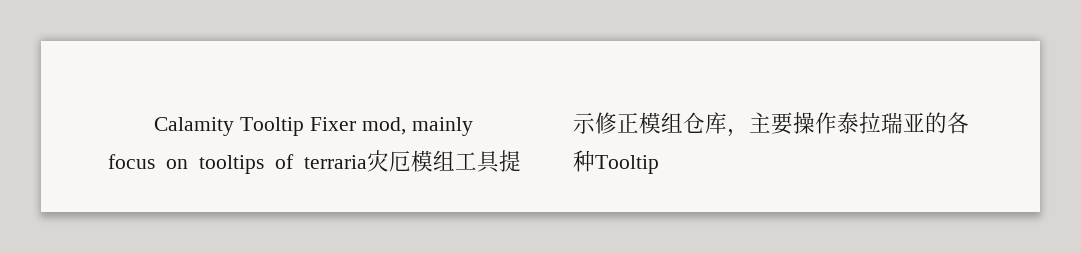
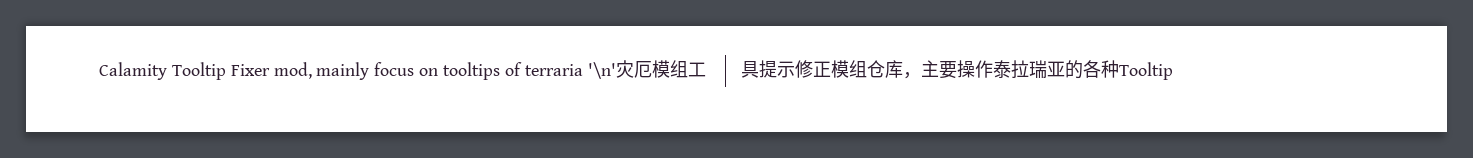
(367, 162) none -> [587,62,616,79] '\n'

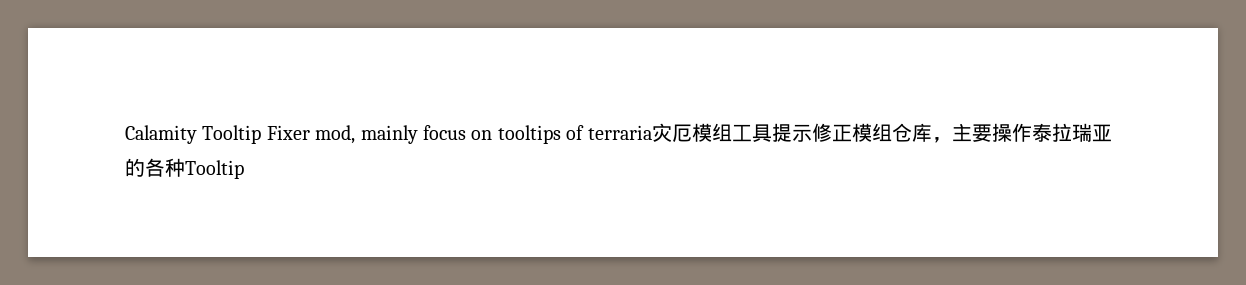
[587,62,616,79] '\n' -> (652, 132) none

